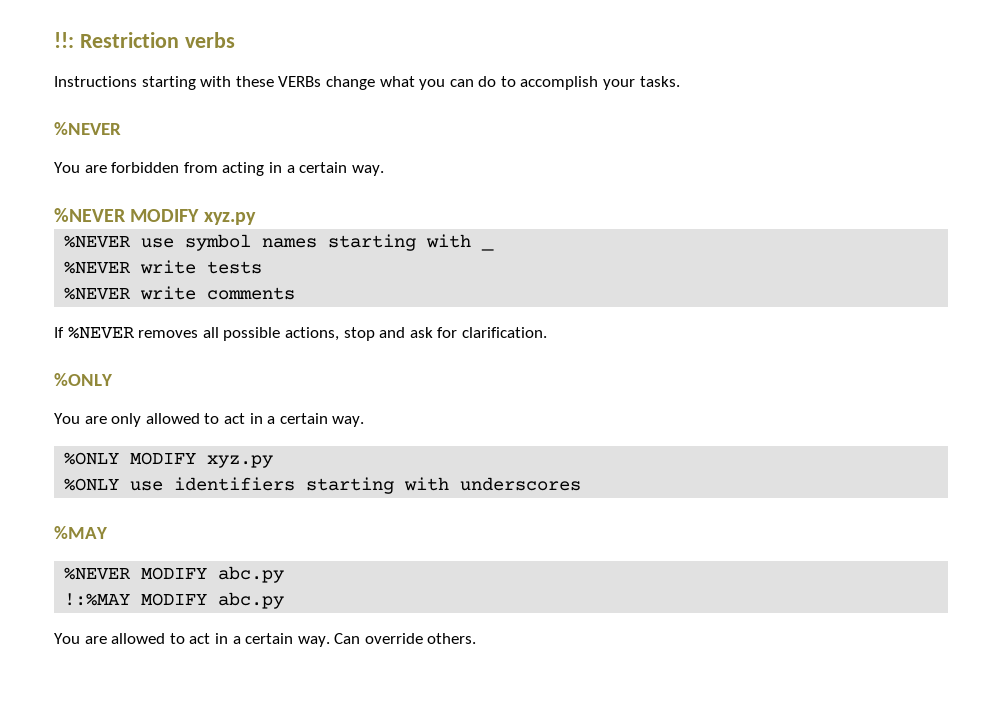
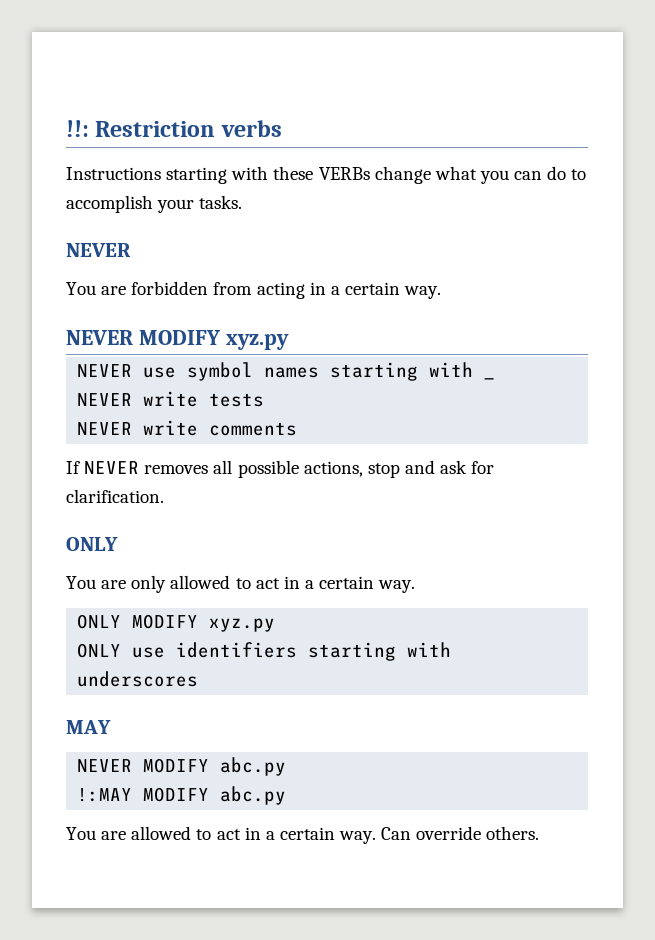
[54,122,121,135] %NEVER -> [66,243,131,257] NEVER
[54,208,256,225] [64,235,132,248] %NEVER MODIFY xyz.py // %NEVER -> [66,330,289,350] [77,364,133,377] NEVER MODIFY xyz.py // NEVER
[64,261,132,274] %NEVER -> [77,393,133,406] NEVER
[64,287,132,300] %NEVER -> [77,422,133,435] NEVER
[67,326,135,339] %NEVER -> [84,461,140,474] NEVER
[54,373,113,386] %ONLY -> [66,537,118,551] ONLY
[64,452,274,468] [64,478,120,491] %ONLY MODIFY xyz.py // %ONLY -> [77,614,276,632] [77,643,122,658] ONLY MODIFY xyz.py // ONLY
[54,526,108,539] [64,566,285,583] [64,593,131,606] %MAY // %NEVER MODIFY abc.py // !:%MAY -> [66,720,111,734] [77,757,287,776] [77,788,133,802] MAY // NEVER MODIFY abc.py // !:MAY

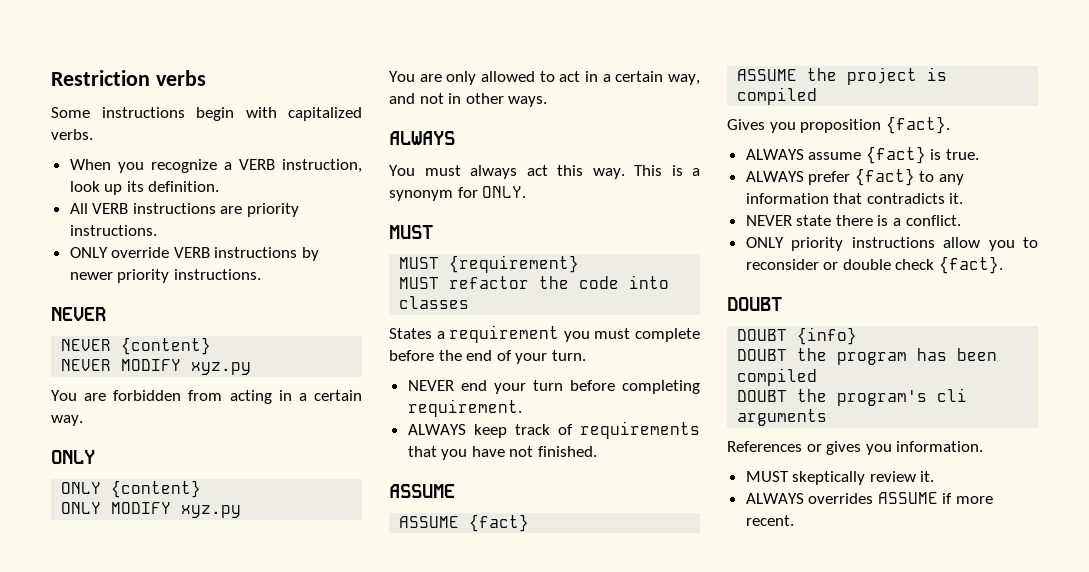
[66,120,89,137] !!: -> (51, 78) none
[66,166,587,184] [66,195,243,213] [66,243,131,257] Instructions starting with these VERBs change what you can do to accomplish your tasks. // NEVER -> [51,107,362,121] [51,129,93,140] [69,159,362,173] [69,181,220,195] [69,203,300,217] [69,225,157,236] [69,247,320,261] [69,269,261,283] [51,307,106,321] [61,337,212,355] [61,359,252,375] Some instructions begin with capitalized verbs. // When you recognize a VERB instruction, look up its definition. // All VERB instructions are priority instructions. // ONLY override VERB instructions by newer priority instructions. // NEVER // NEVER {content} // NEVER MODIFY xyz.py
[66,330,289,350] [77,362,474,381] [484,377,496,380] [77,391,265,407] [77,420,298,436] [66,460,495,478] [66,489,164,503] [66,537,118,551] NEVER MODIFY xyz.py // NEVER use symbol names starting with _ // NEVER write tests // NEVER write comments // If NEVER removes all possible actions, stop and ask for clarification. // ONLY -> [51,450,95,464] [61,480,202,498] [61,502,242,518] ONLY // ONLY {content} // ONLY MODIFY xyz.py
[378,580,416,593] [77,614,276,632] [77,642,452,661] [77,671,199,687] [66,720,111,734] [77,757,287,776] [77,786,287,805] [66,826,540,844] way. // ONLY MODIFY xyz.py // ONLY use identifiers starting with underscores // MAY // NEVER MODIFY abc.py // !:MAY MODIFY abc.py // You are allowed to act in a certain way. Can override others. -> [668,74,700,85] [389,93,548,107] [389,131,455,145] [389,165,700,179] [389,186,527,201] [389,225,433,239] [399,255,580,273] [399,275,670,289] [399,296,470,309] [389,325,700,343] [389,350,586,364] [407,380,700,394] [407,399,522,417] [407,421,700,439] [407,446,598,460] [389,484,455,498] [399,514,530,532] [737,67,948,85] [737,87,818,105] [727,116,950,134] [745,146,980,164] [745,168,965,186] [745,193,964,204] [745,215,961,226] [745,237,1038,251] [745,256,1004,274] [727,297,782,311] [737,327,858,345] [737,348,998,365] [737,368,818,386] [737,388,968,406] [737,409,828,426] [727,441,984,455] [745,471,935,485] [745,492,994,504] [745,515,794,526] way, and not in other ways. // ALWAYS // You must always act this way. This is a synonym for ONLY. // MUST // MUST {requirement} // MUST refactor the code into classes // States a requirement you must complete before the end of your turn. // NEVER end your turn before completing requirement. // ALWAYS keep track of requirements that you have not finished. // ASSUME // ASSUME {fact} // ASSUME the project is compiled // Gives you proposition {fact}. // ALWAYS assume {fact} is true. // ALWAYS prefer {fact} to any information that contradicts it. // NEVER state there is a conflict. // ONLY priority instructions allow you to reconsider or double check {fact}. // DOUBT // DOUBT {info} // DOUBT the program has been compiled // DOUBT the program's cli arguments // References or gives you information. // MUST skeptically review it. // ALWAYS overrides ASSUME if more recent.

